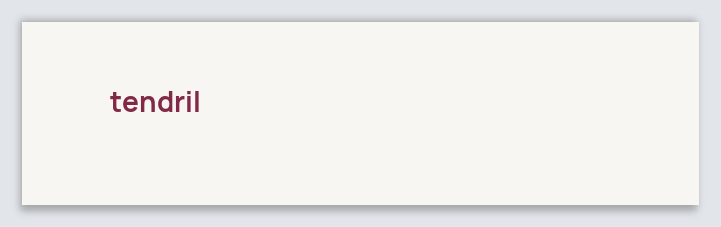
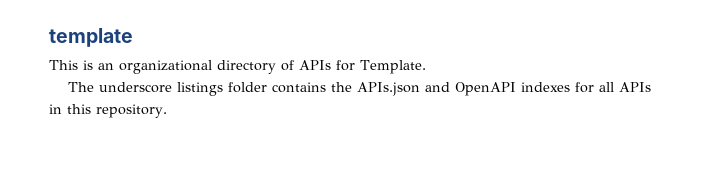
[110,91,201,112] tendril -> [49,28,133,47] [49,60,426,74] [68,82,652,96] [49,104,167,118] template // This is an organizational directory of APIs for Template. // The underscore listings folder contains the APIs.json and OpenAPI indexes for all APIs in this repository.

